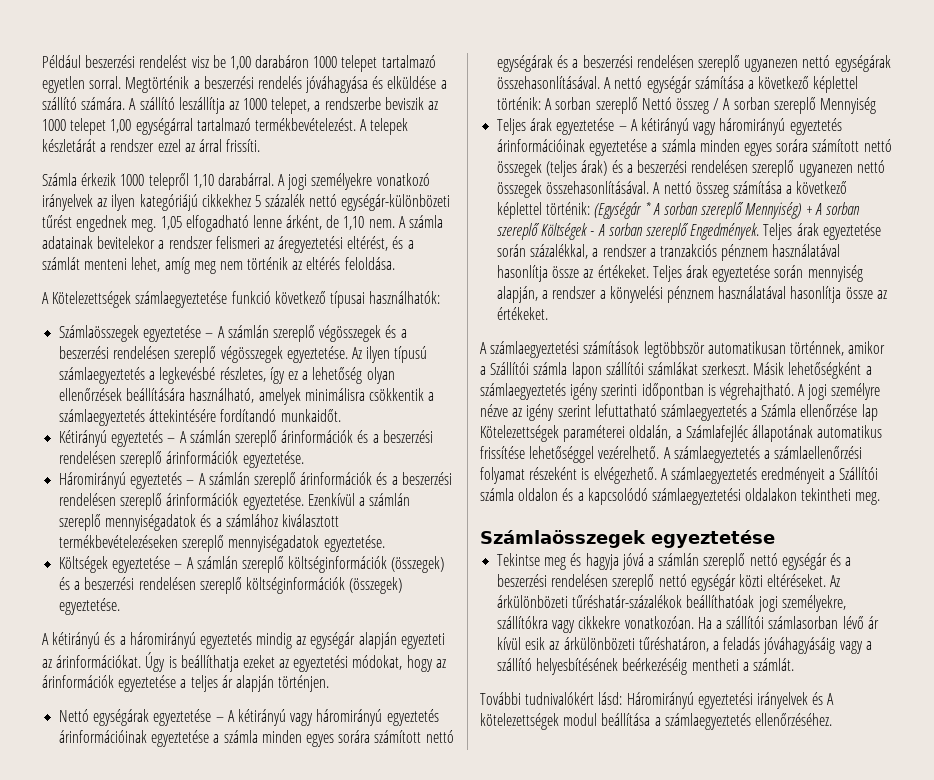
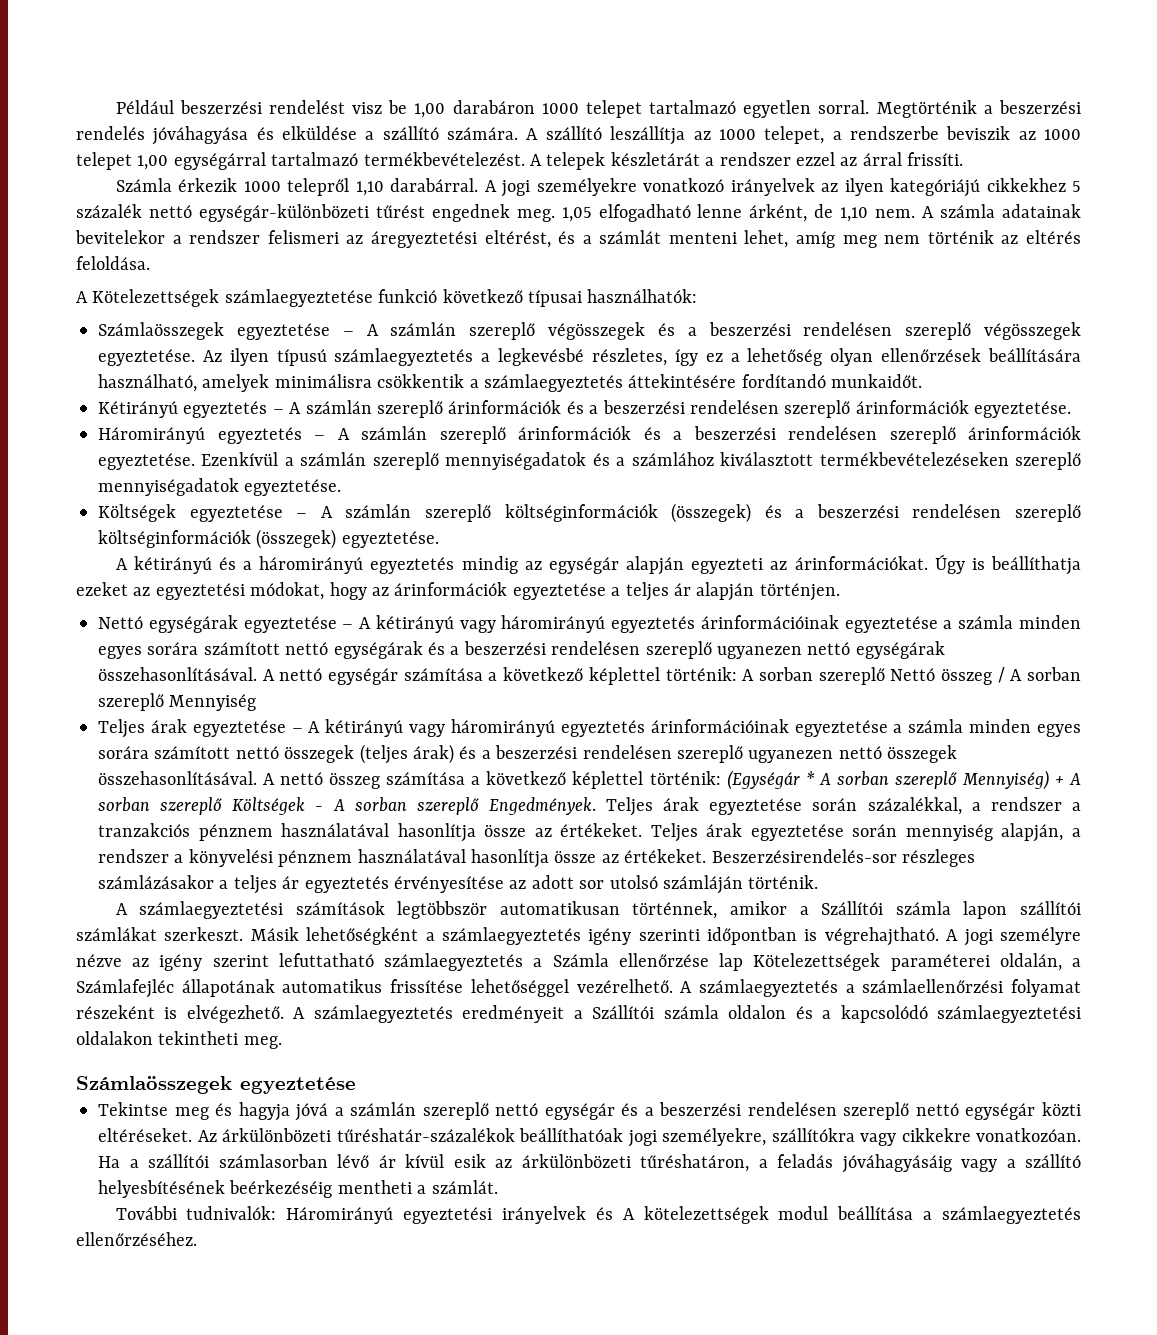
(549, 313) none -> [711,849,975,867] [98,875,819,894] Beszerzésirendelés-sor részleges számlázásakor a teljes ár egyeztetés érvényesítése az adott sor utolsó számláján történik.
[525,692,623,705] tudnivalókért lásd: -> [186,1206,277,1220] tudnivalók:

